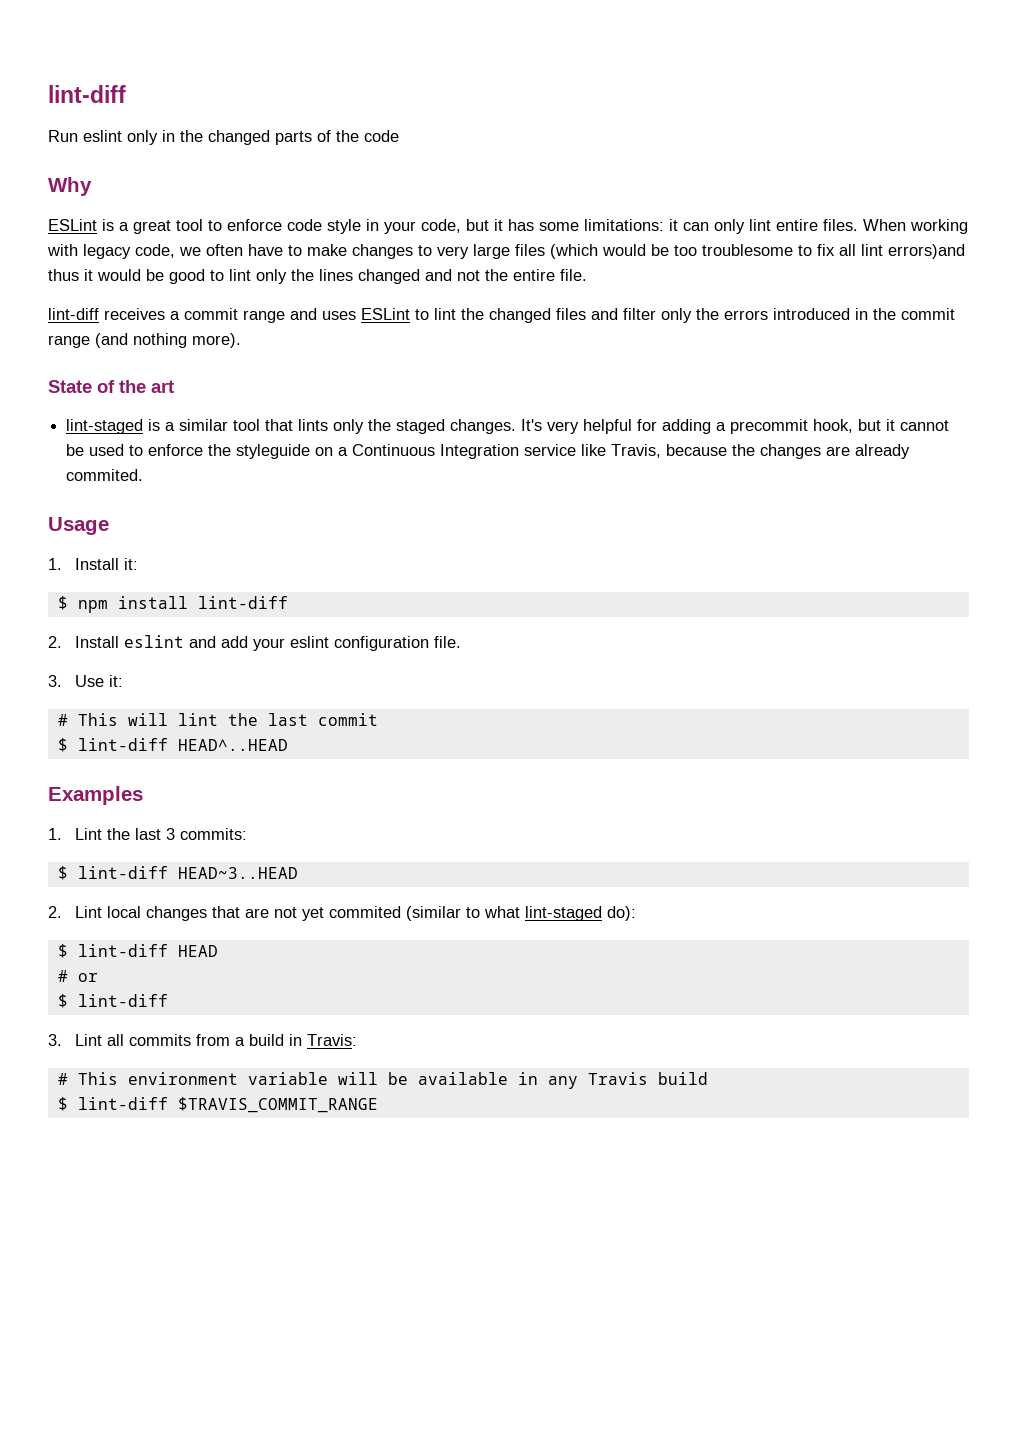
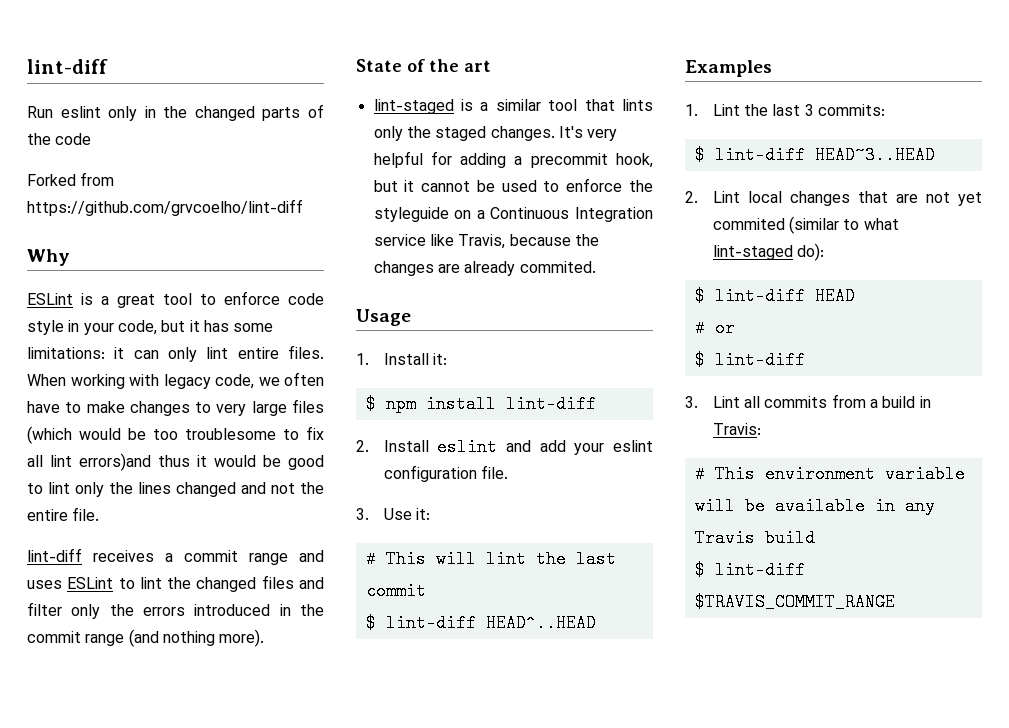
(399, 136) none -> [27,172,115,186] [27,199,303,216] // Forked from https://github.com/grvcoelho/lint-diff

